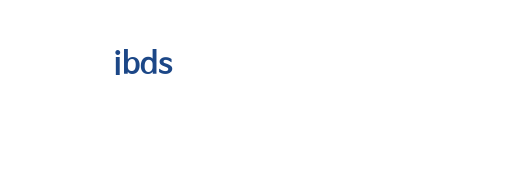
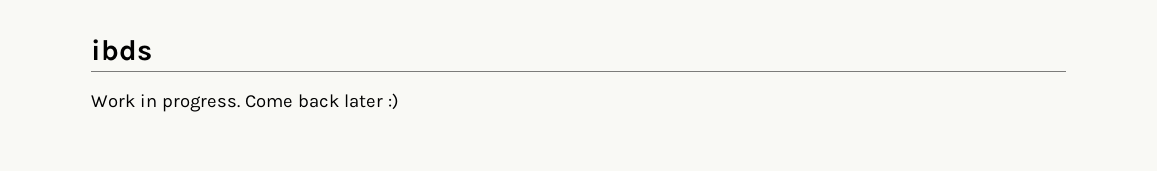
(173, 62) none -> [91,93,399,112] // Work in progress. Come back later :)

